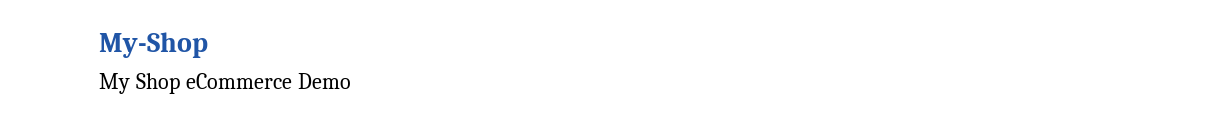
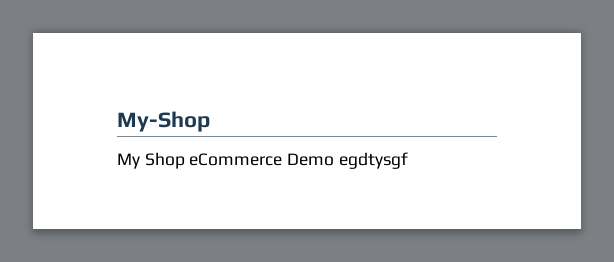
(351, 81) none -> [338,152,408,169] egdtysgf

